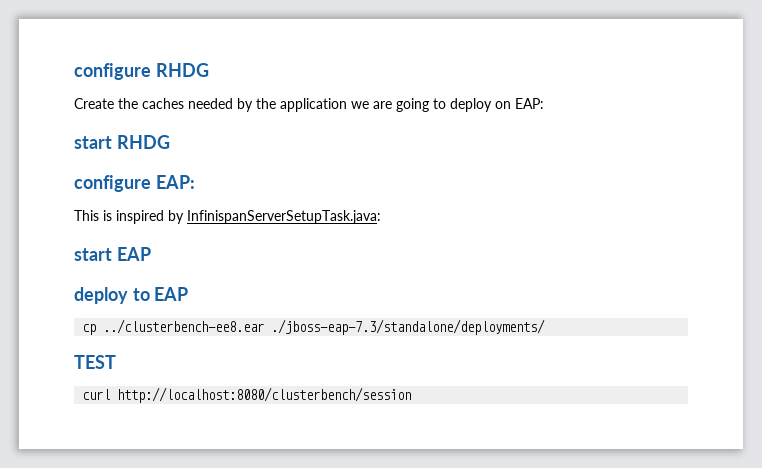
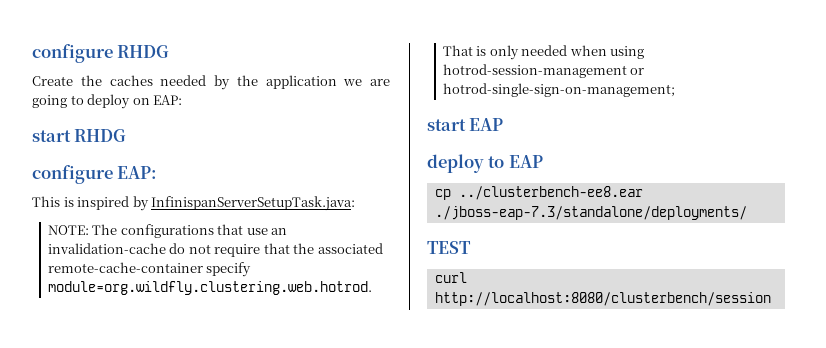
(381, 217) none -> [47,224,288,238] [47,243,383,257] [47,262,252,277] [47,281,372,295] [442,45,645,60] [442,64,645,78] [442,83,675,97] // NOTE: The configurations that use an invalidation-cache do not require that the associated remote-cache-container specify module=org.wildfly.clustering.web.hotrod. That is only needed when using hotrod-session-management or hotrod-single-sign-on-management;

